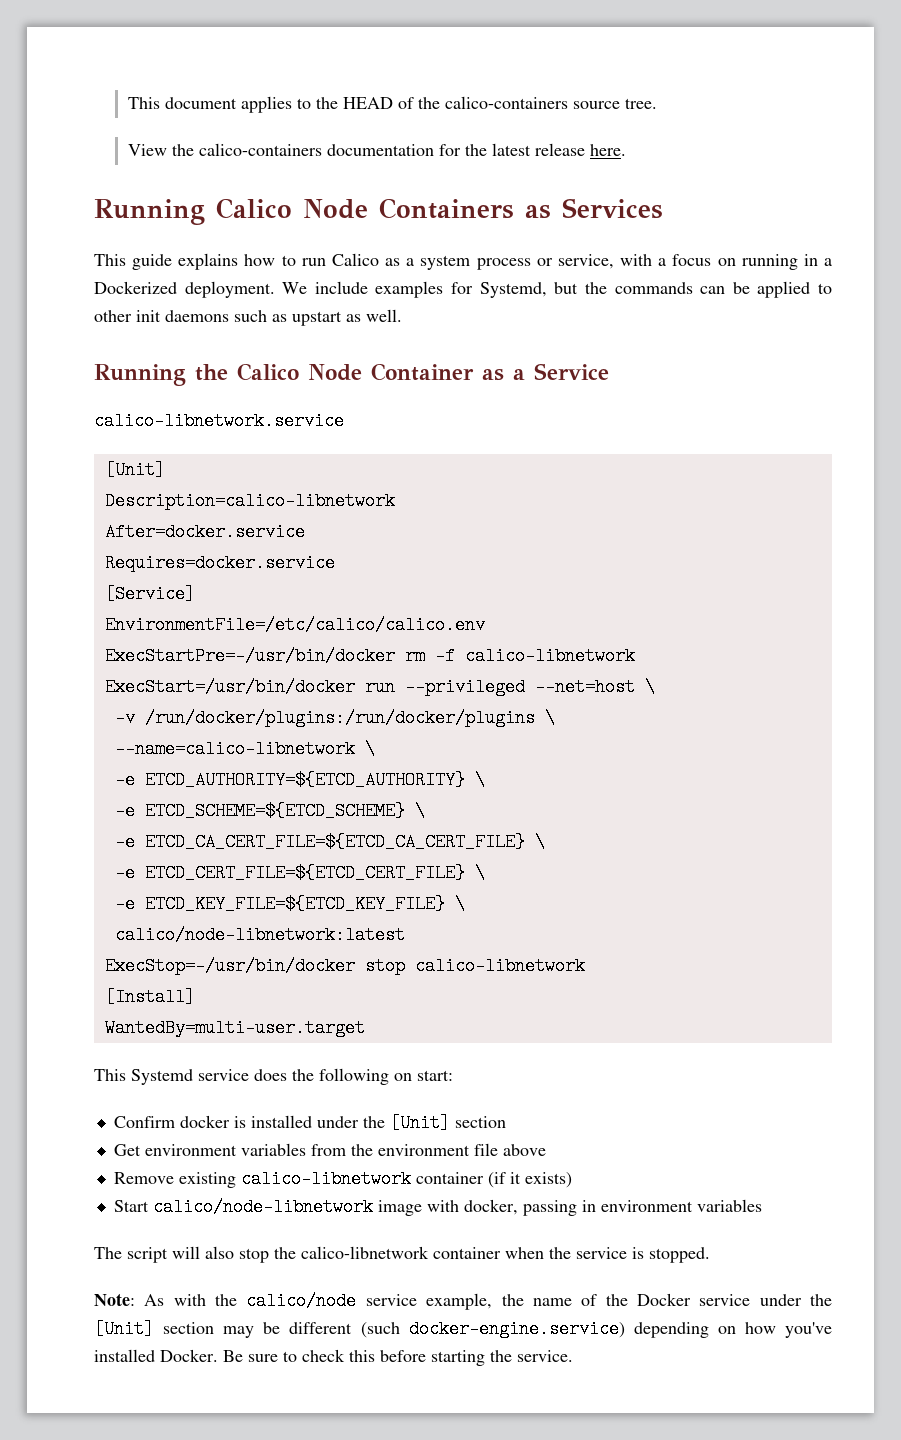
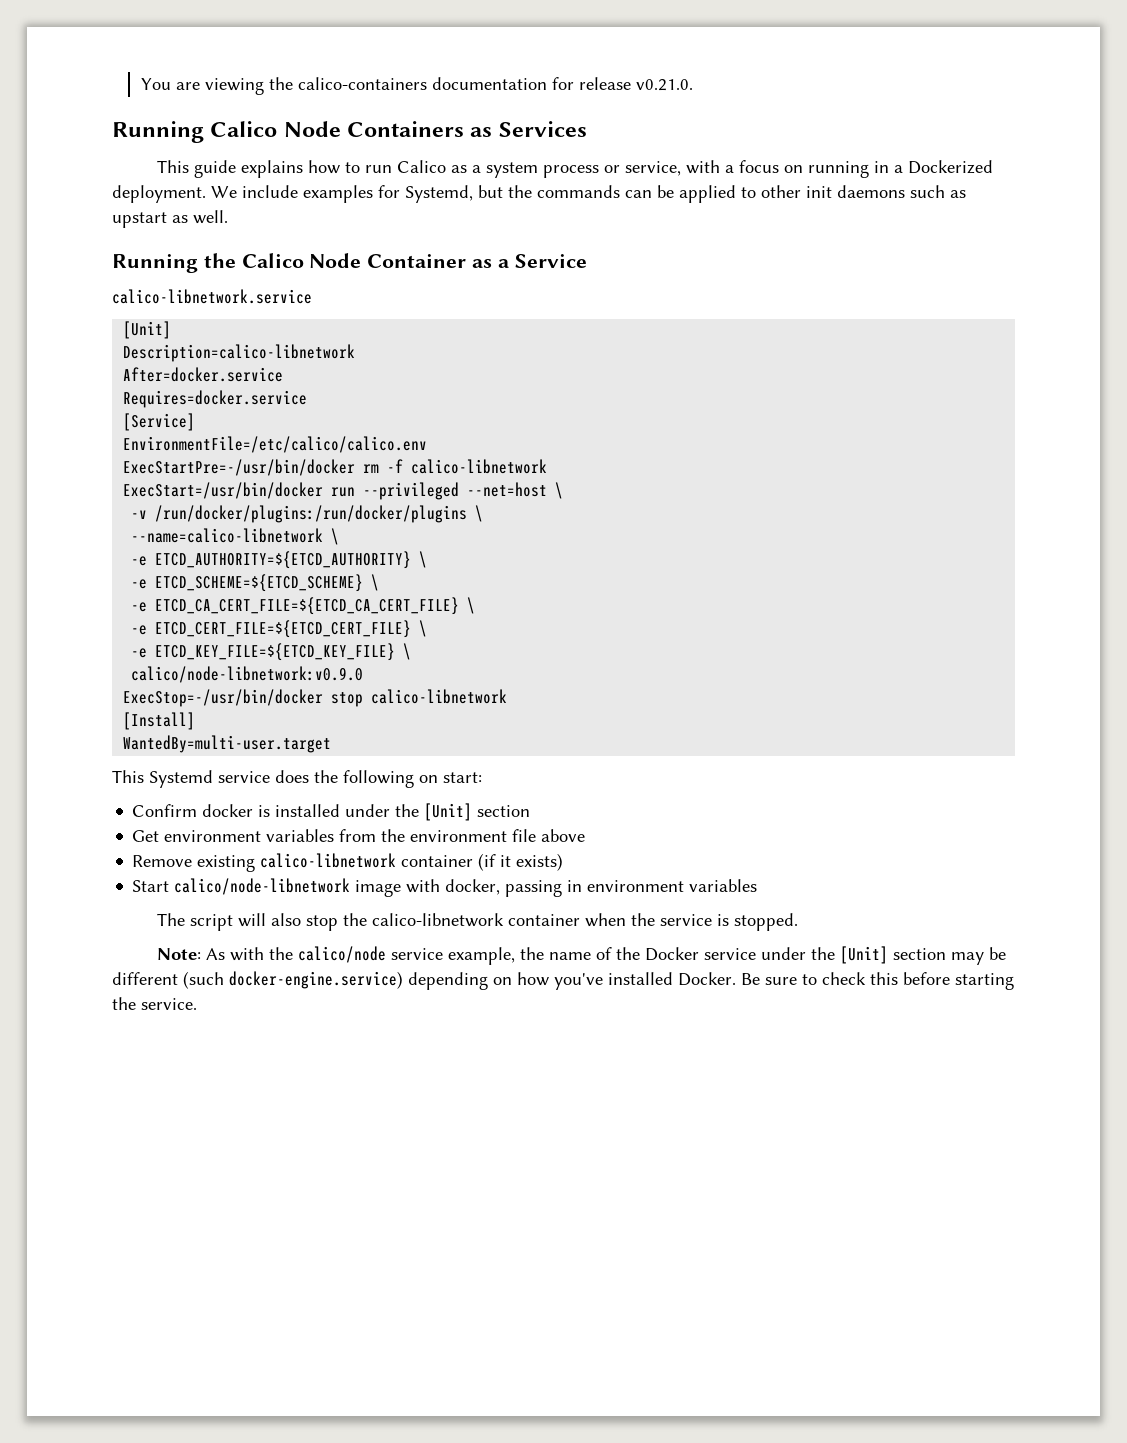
[127,96,657,113] [127,143,626,156] This document applies to the HEAD of the calico-containers source tree. // View the calico-containers documentation for the latest release here. -> [140,77,693,95] You are viewing the calico-containers documentation for release v0.21.0.
[114,926,405,944] calico/node-libnetwork:latest -> [131,666,364,683] calico/node-libnetwork:v0.9.0

